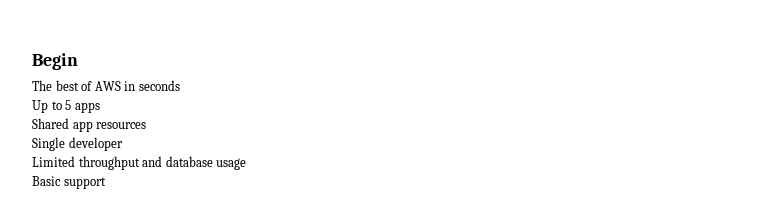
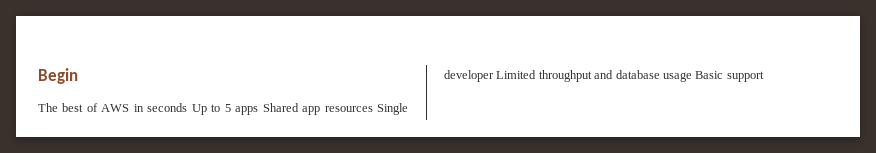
(180, 85) // -> (188, 107) none
(100, 107) // -> (259, 110) none
(147, 125) // -> (373, 109) none
(123, 144) // -> (494, 76) none
(247, 164) // -> (692, 77) none

